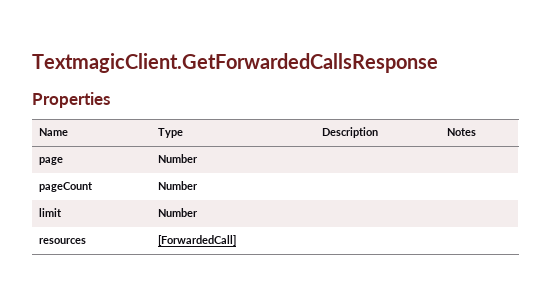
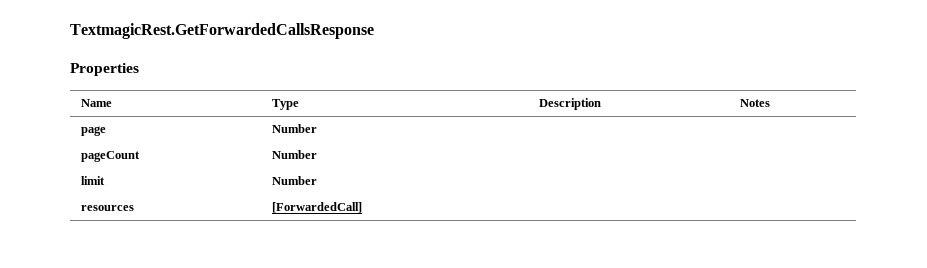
[32,53,438,73] TextmagicClient.GetForwardedCallsResponse -> [70,23,374,39] TextmagicRest.GetForwardedCallsResponse

